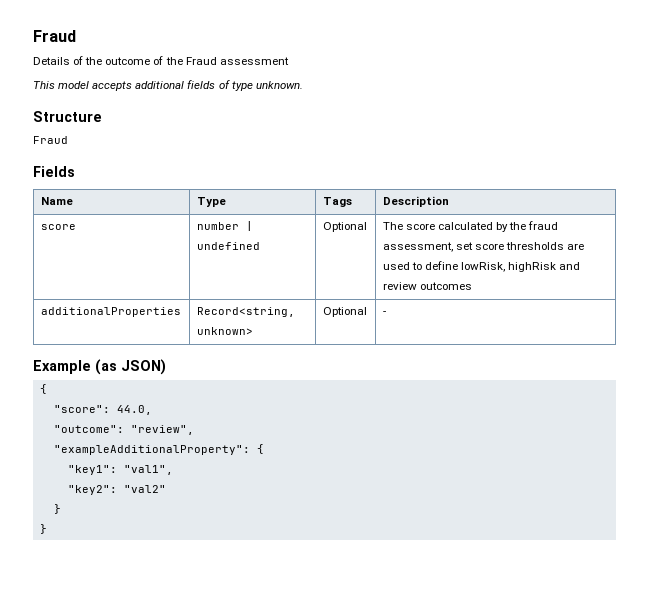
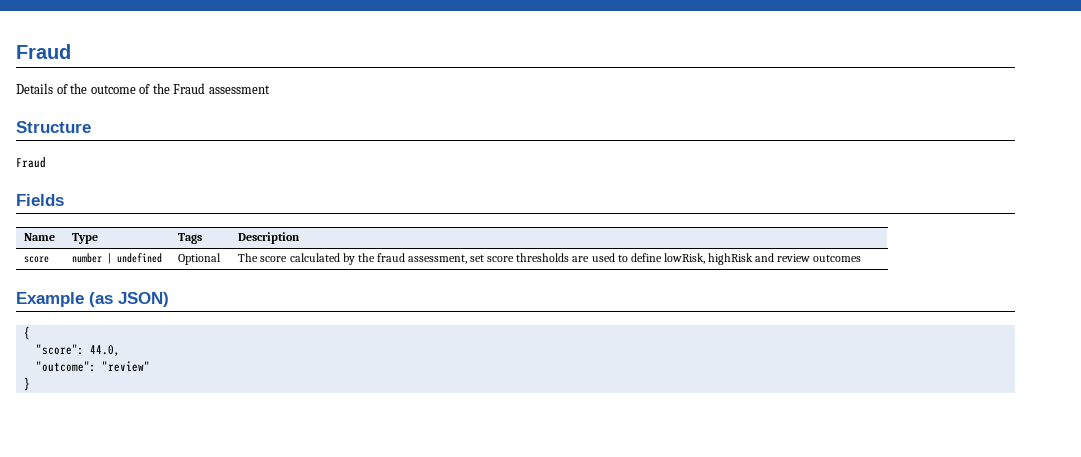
[33,80,303,91] // This model accepts additional fields of type unknown. -> (270, 89) none
[40,307,181,317] [196,307,295,317] [196,327,253,335] [322,307,367,317] [382,311,386,315] // additionalProperties | Record<string, unknown> | Optional | - -> (862, 258) none
[130,425,194,435] [53,444,264,455] [67,465,173,475] [67,485,166,495] [53,504,61,514] [39,524,47,534] "review", // "exampleAdditionalProperty": { // "key1": "val1", // "key2": "val2" // } // } -> [101,361,150,372] [23,377,30,391] "review" // }

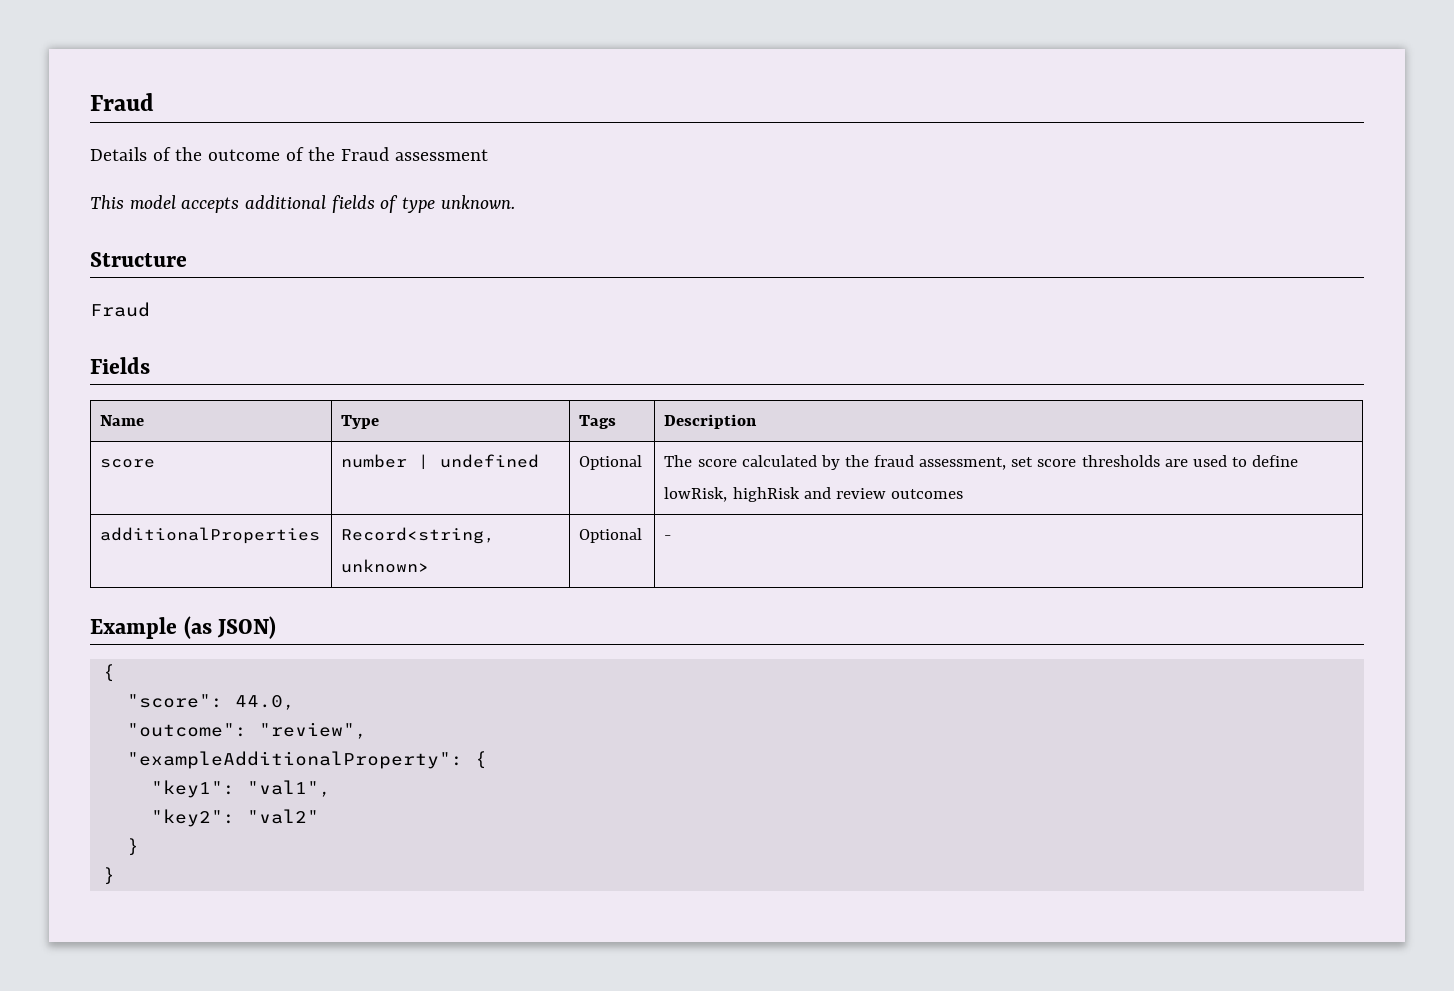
(270, 89) none -> [90,195,515,213] // This model accepts additional fields of type unknown.
(862, 258) none -> [100,527,321,544] [341,527,496,544] [341,559,430,573] [579,528,643,543] [664,535,672,540] // additionalProperties | Record<string, unknown> | Optional | -
[101,361,150,372] [23,377,30,391] "review" // } -> [258,722,367,739] [126,751,487,769] [150,780,331,798] [150,809,319,827] [126,838,139,856] [102,867,115,885] "review", // "exampleAdditionalProperty": { // "key1": "val1", // "key2": "val2" // } // }

